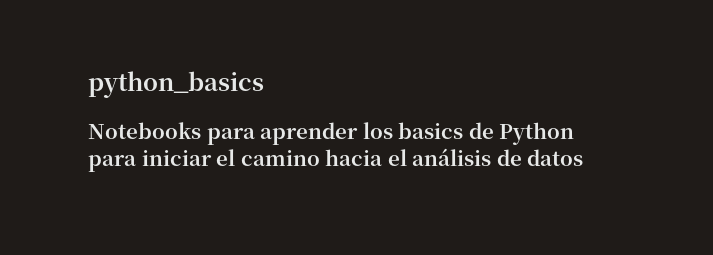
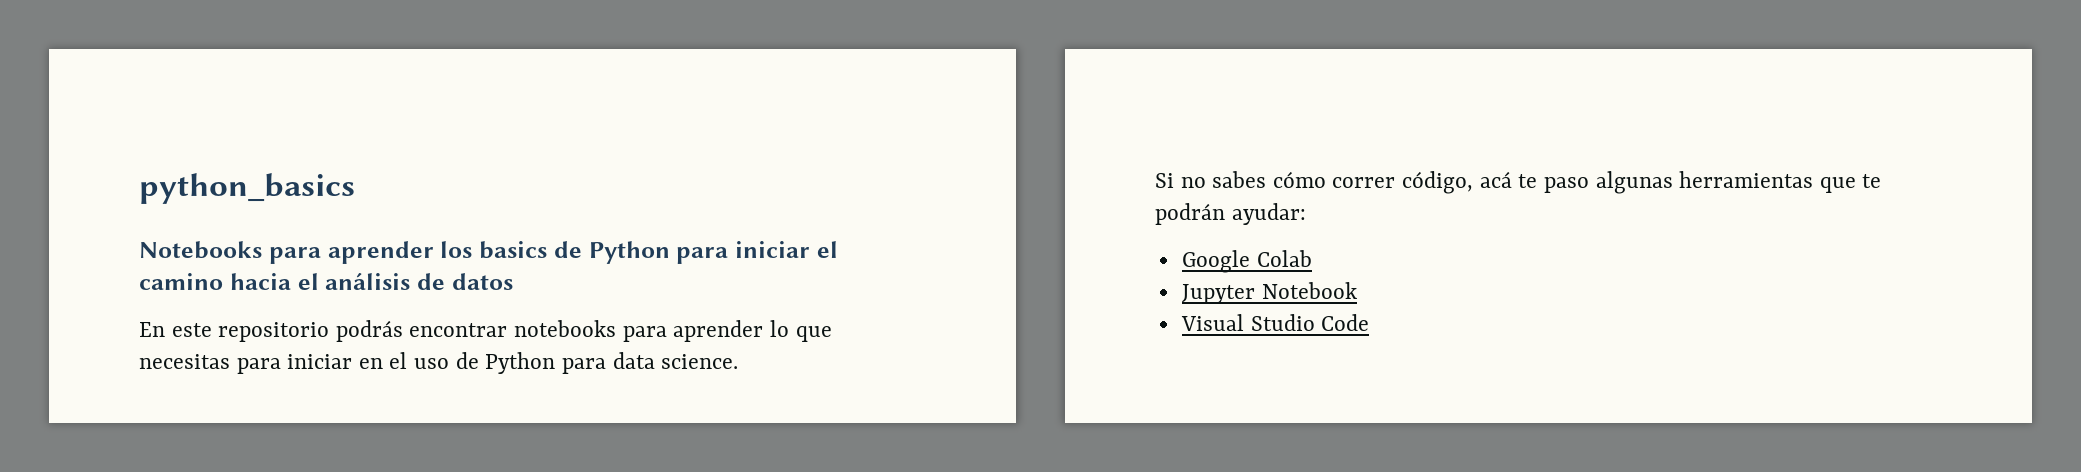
(584, 157) none -> [139,320,832,342] [139,352,739,374] [1155,171,1882,194] [1155,203,1306,225] [1181,250,1312,273] [1181,282,1357,304] [1180,314,1370,331] // En este repositorio podrás encontrar notebooks para aprender lo que necesitas para iniciar en el uso de Python para data science. // Si no sabes cómo correr código, acá te paso algunas herramientas que te podrán ayudar: // Google Colab // Jupyter Notebook // Visual Studio Code

